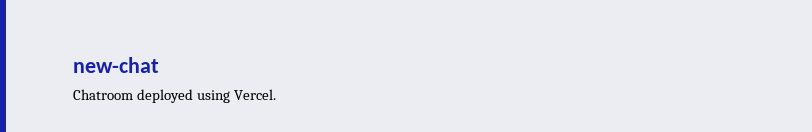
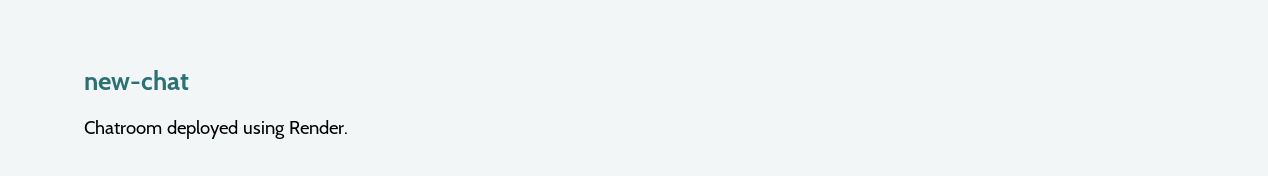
[233,89,276,100] Vercel. -> [288,120,348,134] Render.

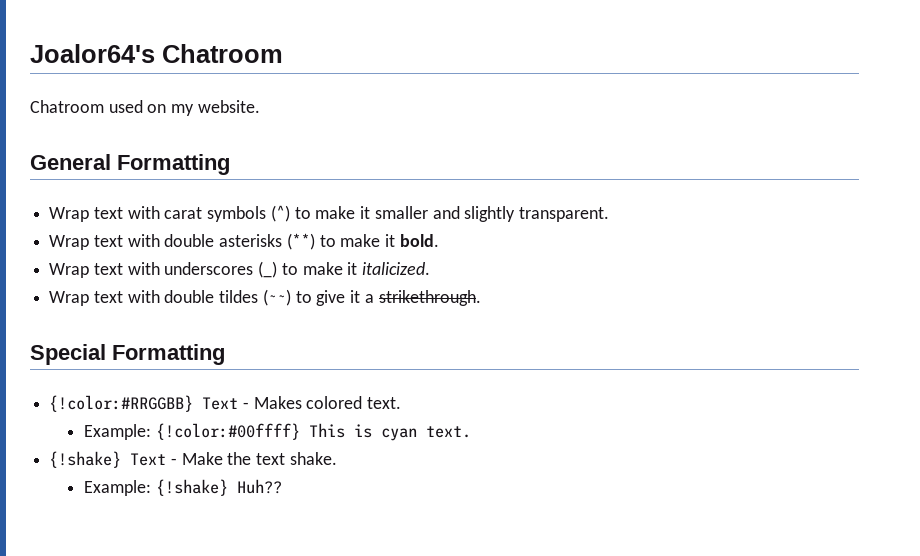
[84,70,189,90] [84,120,348,139] new-chat // Chatroom deployed using Render. -> [30,44,283,63] [30,100,260,116] [30,154,230,175] [49,205,609,222] [49,233,439,250] [49,261,431,278] [49,289,481,306] [30,344,225,365] [49,395,402,412] [84,423,471,441] [49,451,337,468] [84,479,282,496] Joalor64's Chatroom // Chatroom used on my website. // General Formatting // Wrap text with carat symbols (^) to make it smaller and slightly transparent. // Wrap text with double asterisks (**) to make it bold. // Wrap text with underscores (_) to make it italicized. // Wrap text with double tildes (~~) to give it a strikethrough. // Special Formatting // {!color:#RRGGBB} Text - Makes colored text. // Example: {!color:#00ffff} This is cyan text. // {!shake} Text - Make the text shake. // Example: {!shake} Huh??

